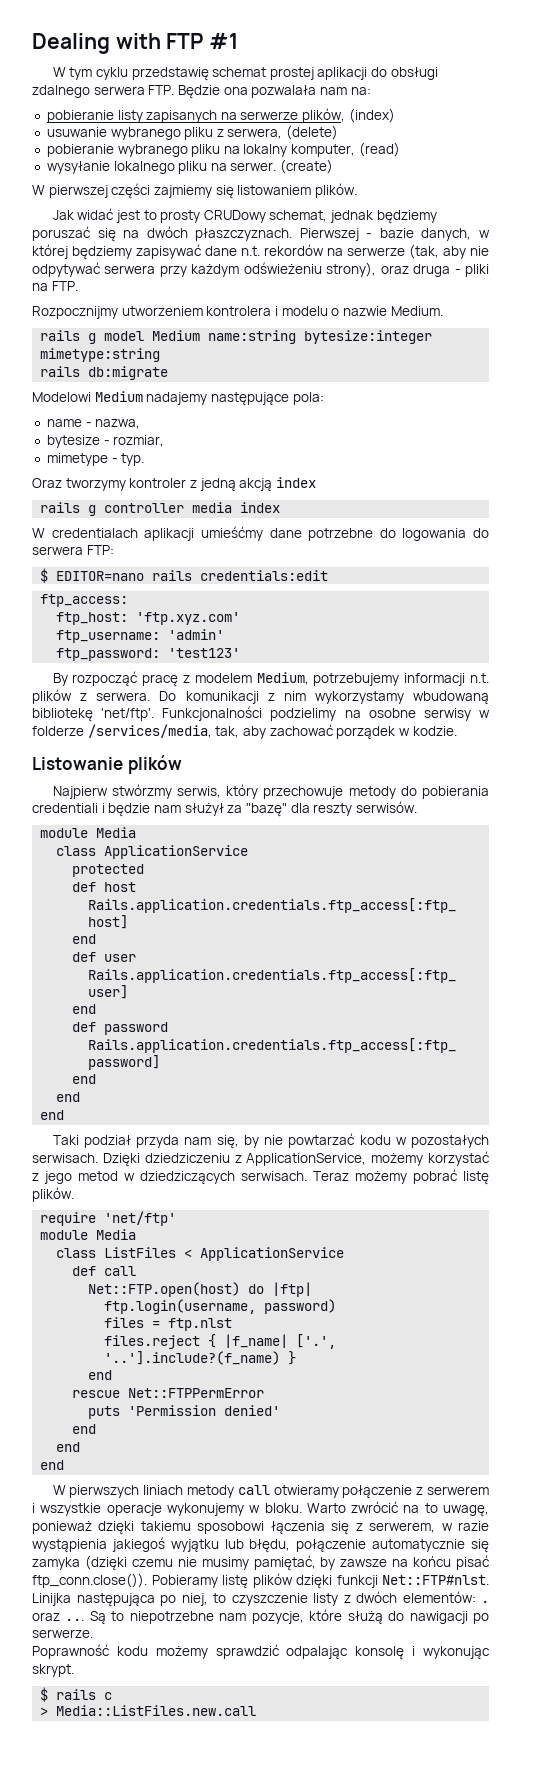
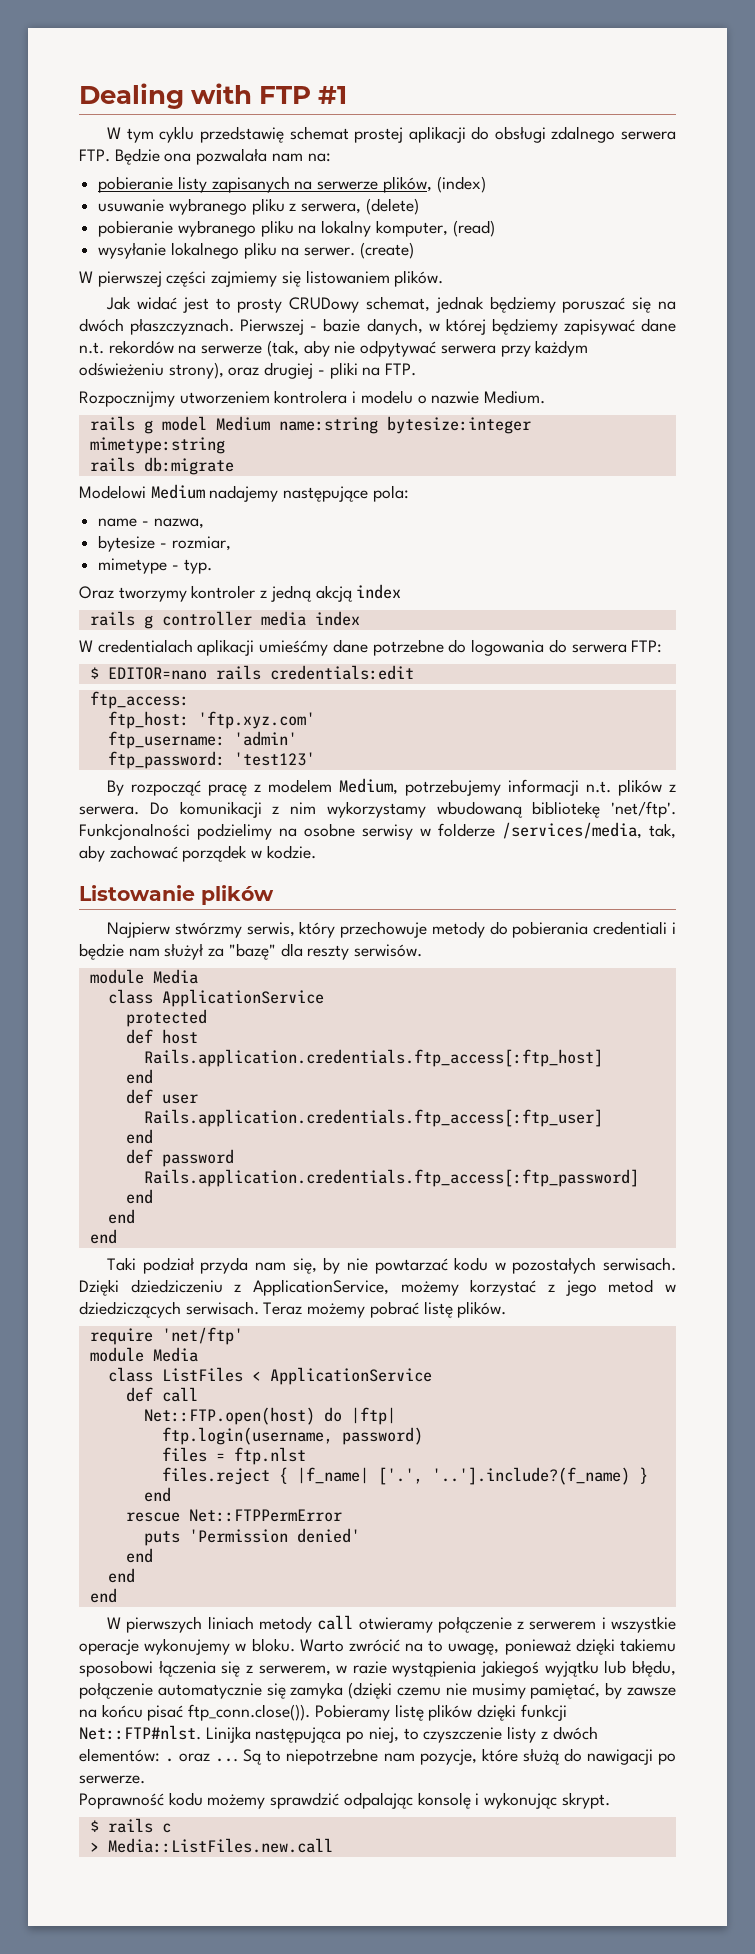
[413,264,451,277] druga -> [264,362,314,379] drugiej

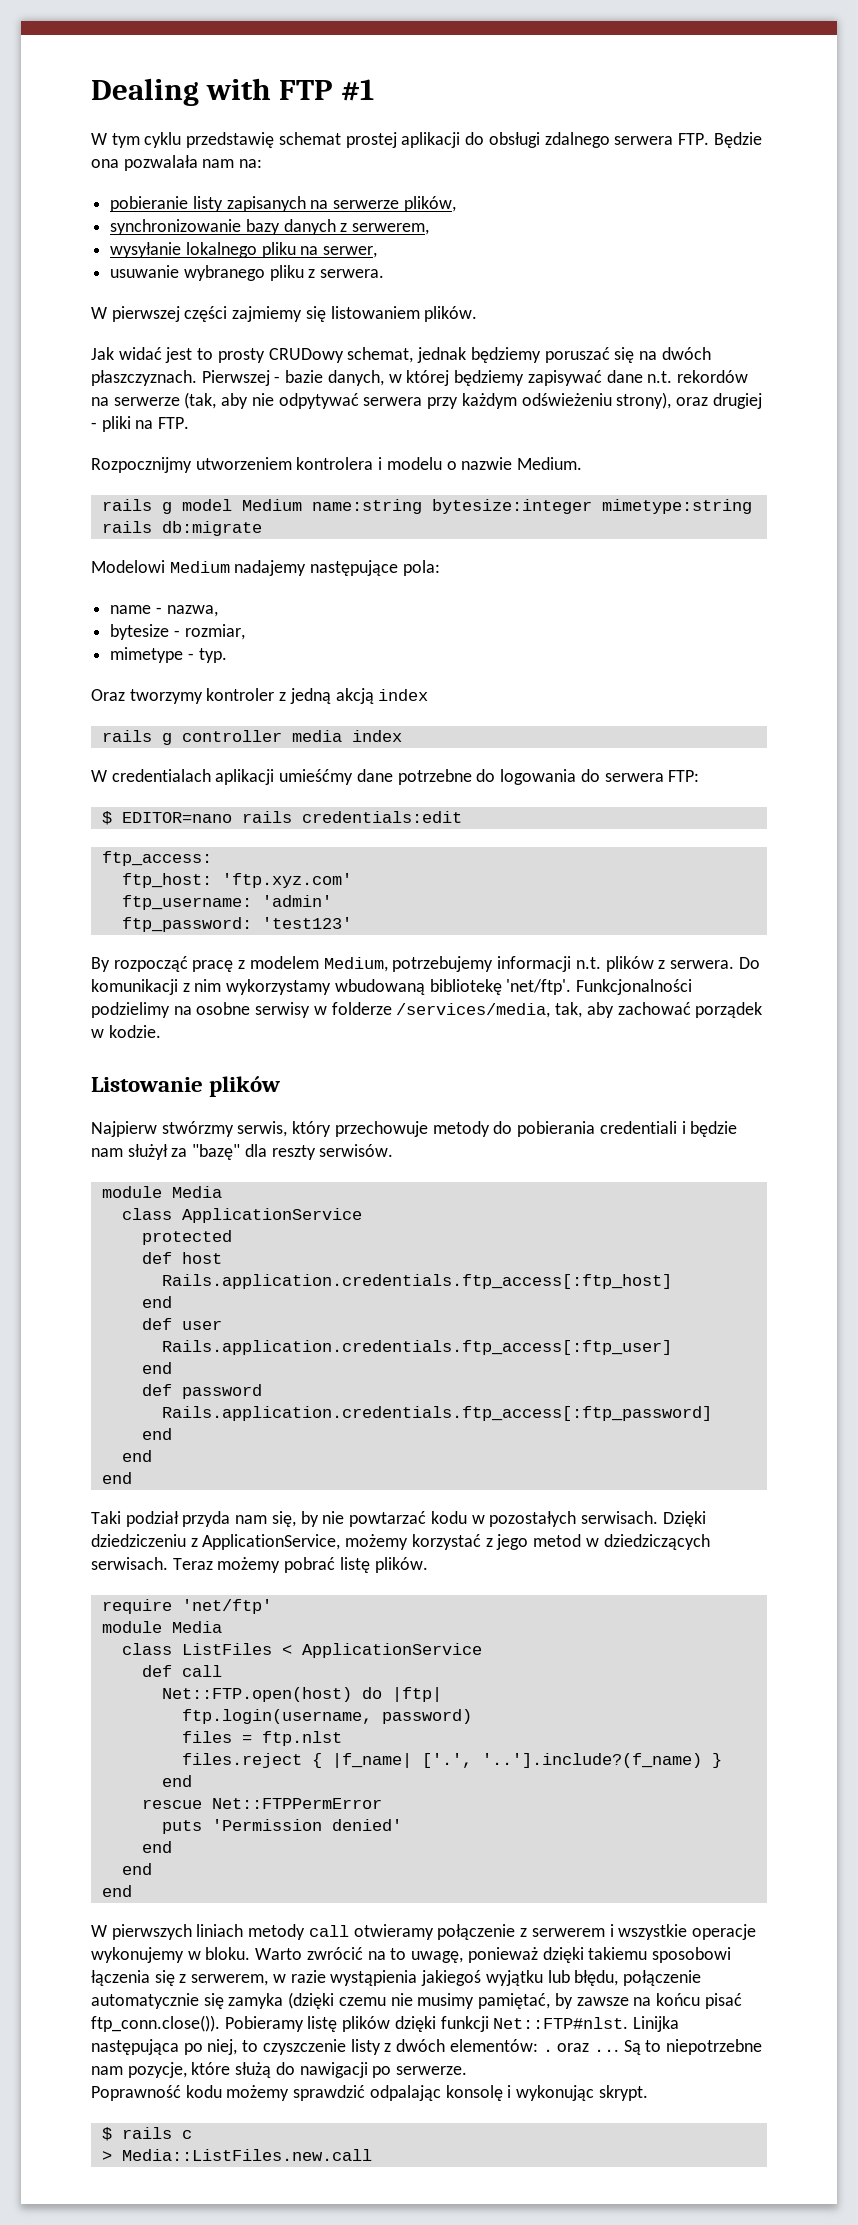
[436,176,486,193] [98,198,419,215] [98,220,495,237] [98,242,414,259] (index) // usuwanie wybranego pliku z serwera, (delete) // pobieranie wybranego pliku na lokalny komputer, (read) // wysyłanie lokalnego pliku na serwer. (create) -> [110,219,430,235] [110,242,378,258] [110,265,385,281] // synchronizowanie bazy danych z serwerem, // wysyłanie lokalnego pliku na serwer, // usuwanie wybranego pliku z serwera.

